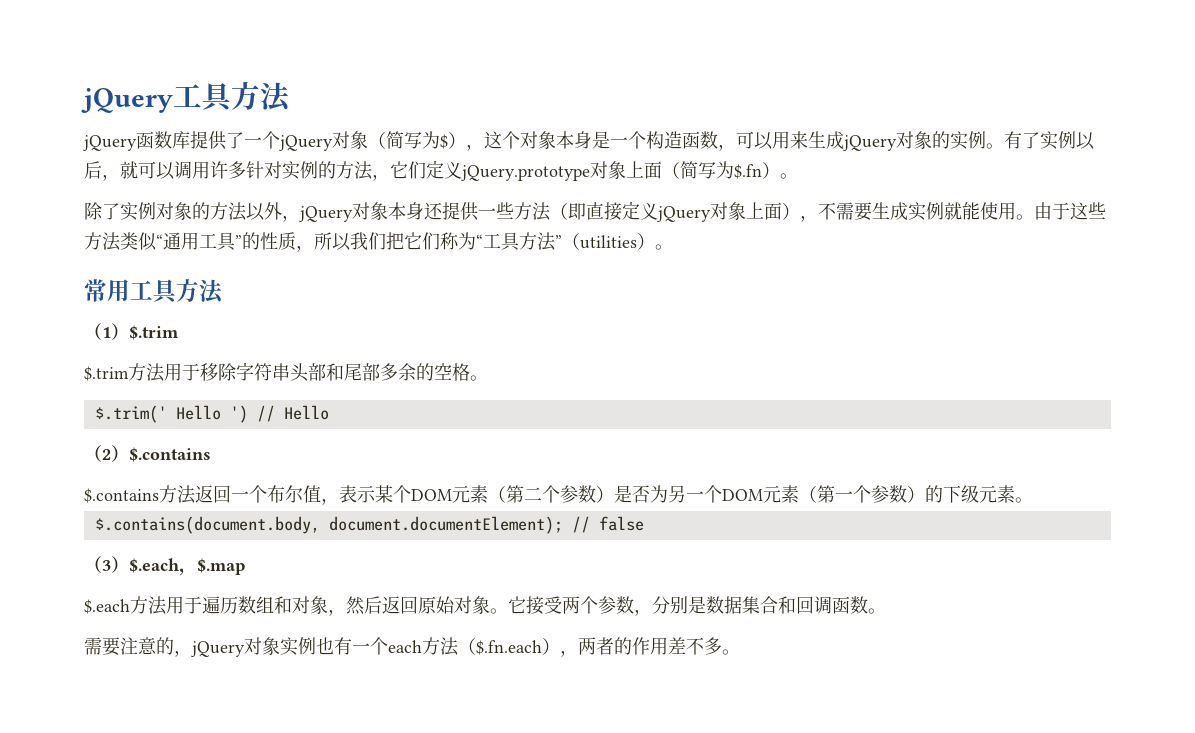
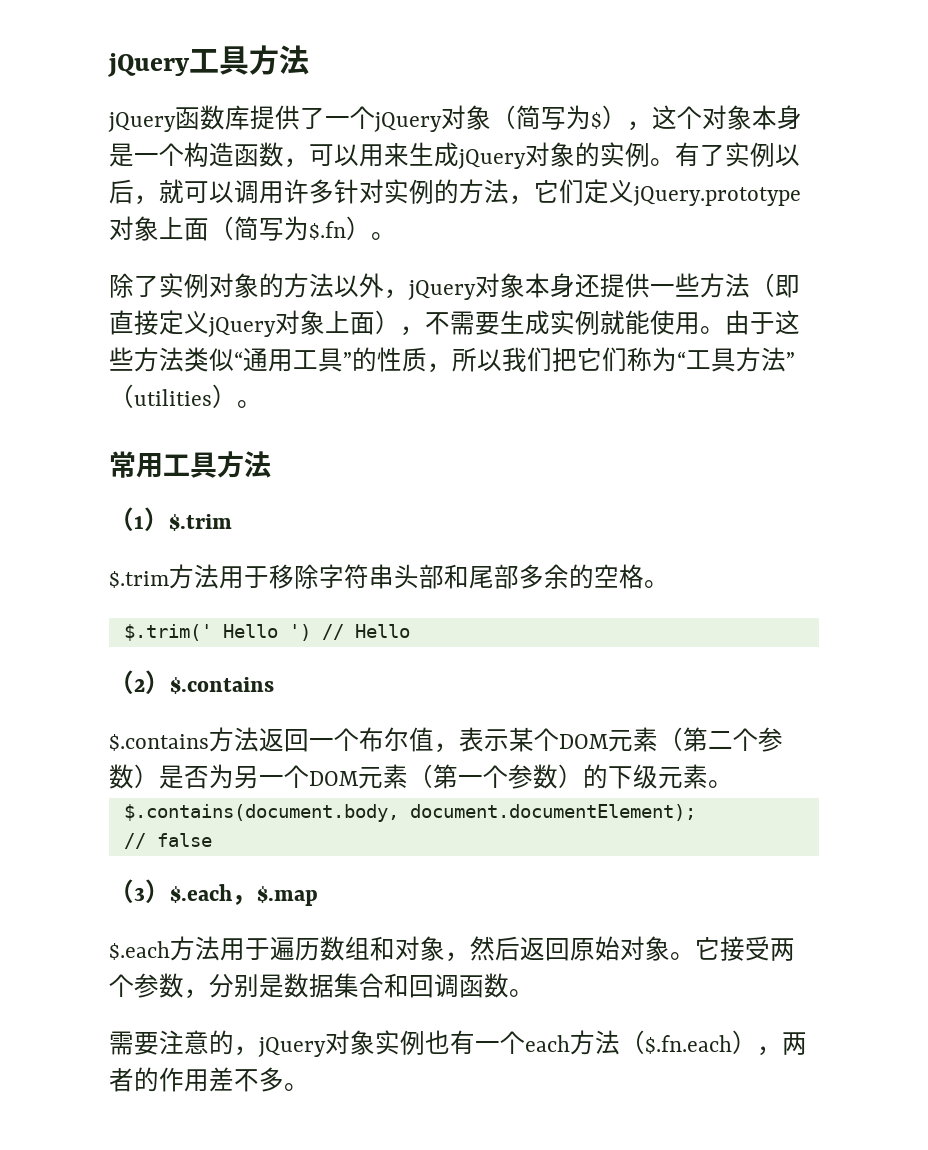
(563, 525) none -> (696, 812) //

